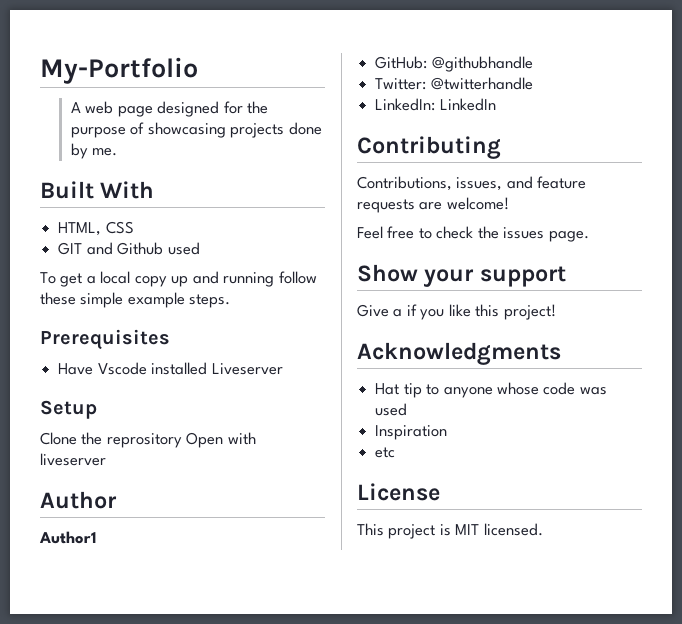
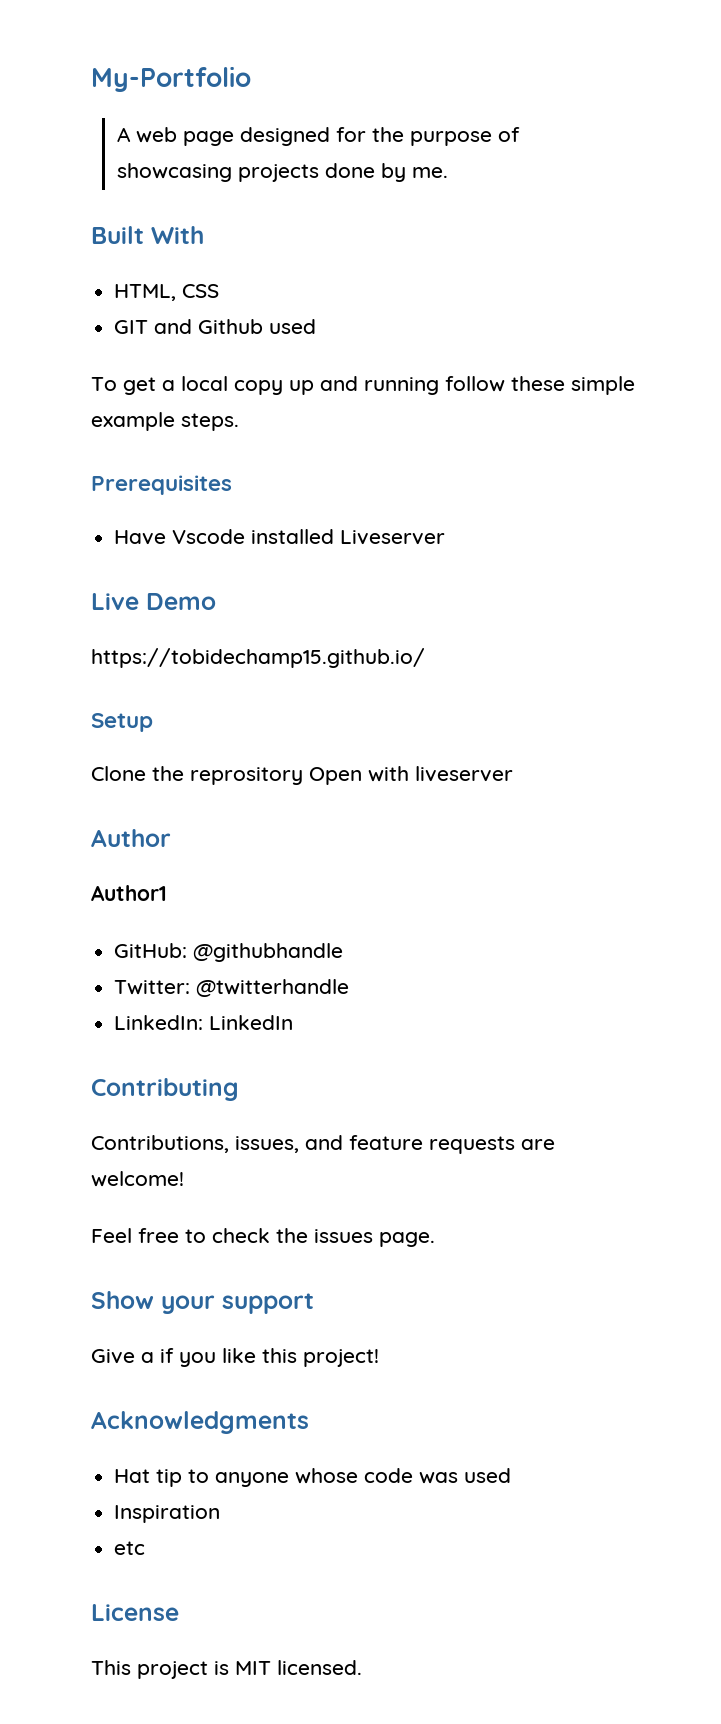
(283, 369) none -> [91,593,216,610] [91,648,425,668] // Live Demo // https://tobidechamp15.github.io/

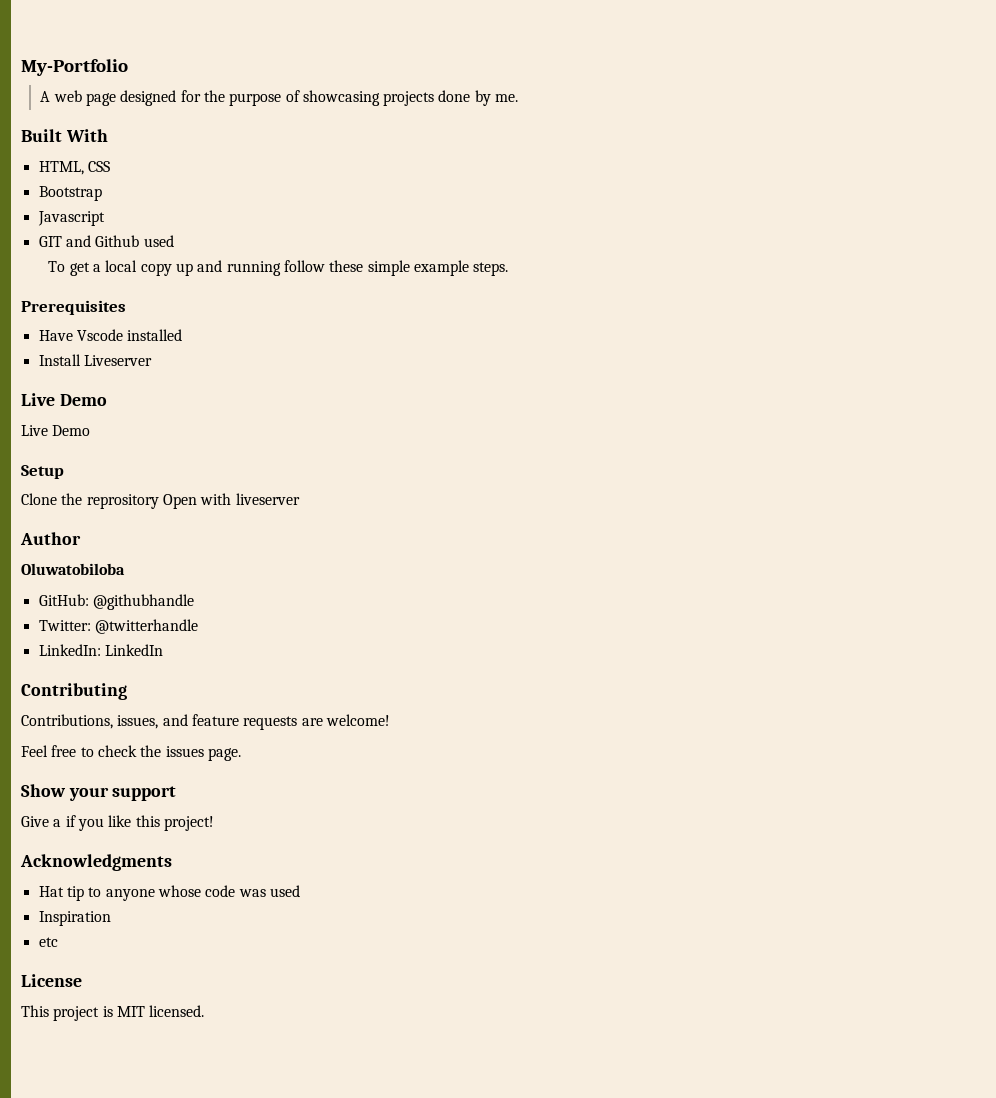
(220, 291) none -> [38,186,102,201] [37,211,105,226] // Bootstrap // Javascript
(335, 536) none -> [38,354,81,366] // Install
[91,648,425,668] https://tobidechamp15.github.io/ -> [21,425,91,436] Live Demo
[91,885,167,901] Author1 -> [21,563,125,575] Oluwatobiloba

